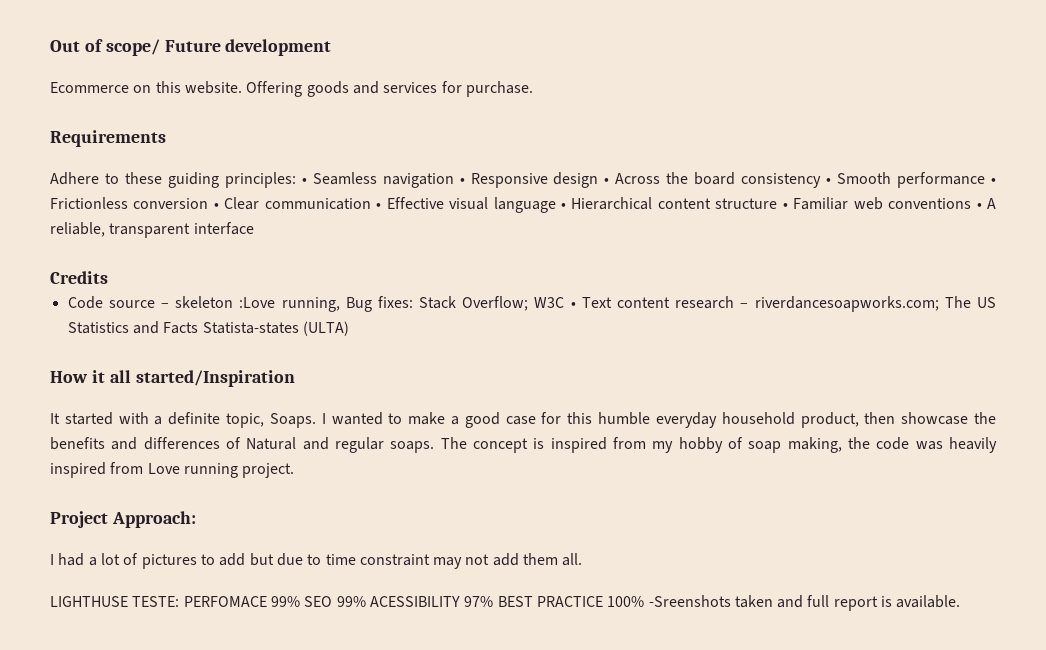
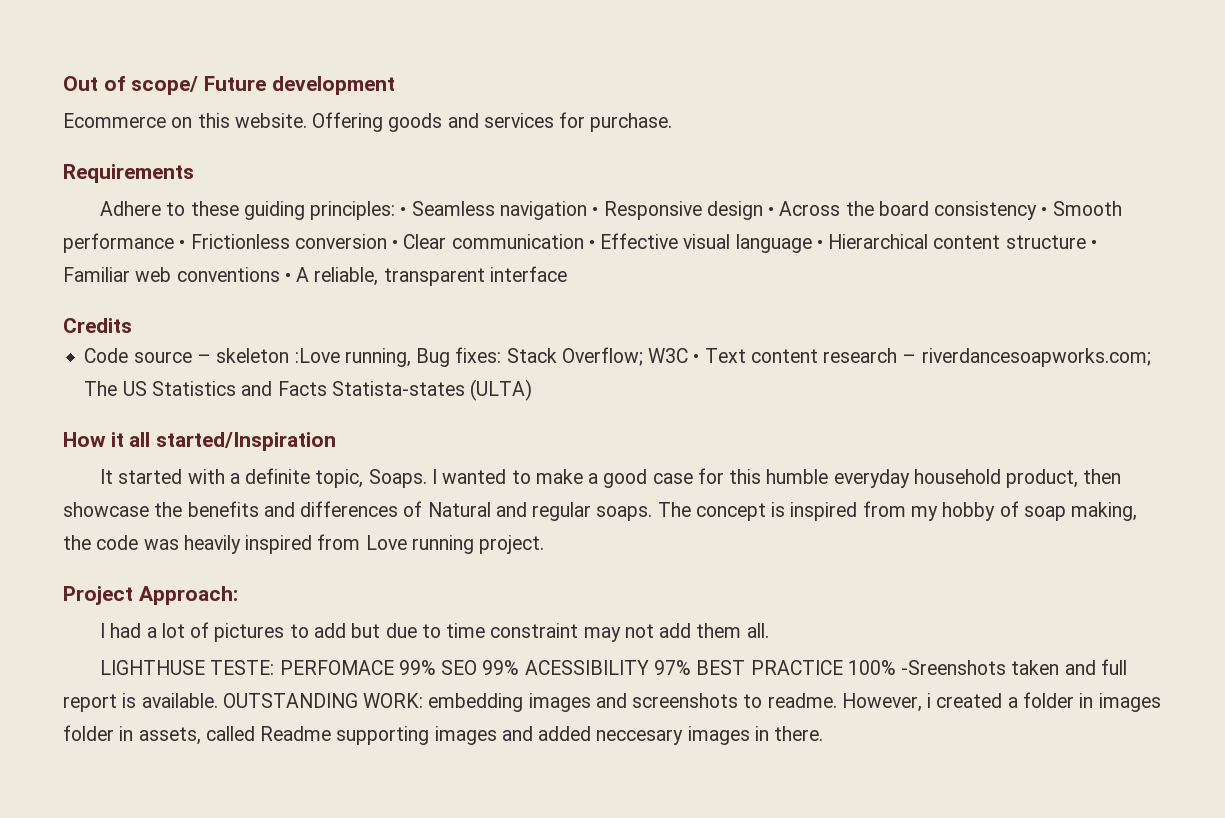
(961, 601) none -> [222,692,1161,712] [63,725,824,745] OUTSTANDING WORK: embedding images and screenshots to readme. However, i created a folder in images folder in assets, called Readme supporting images and added neccesary images in there.

